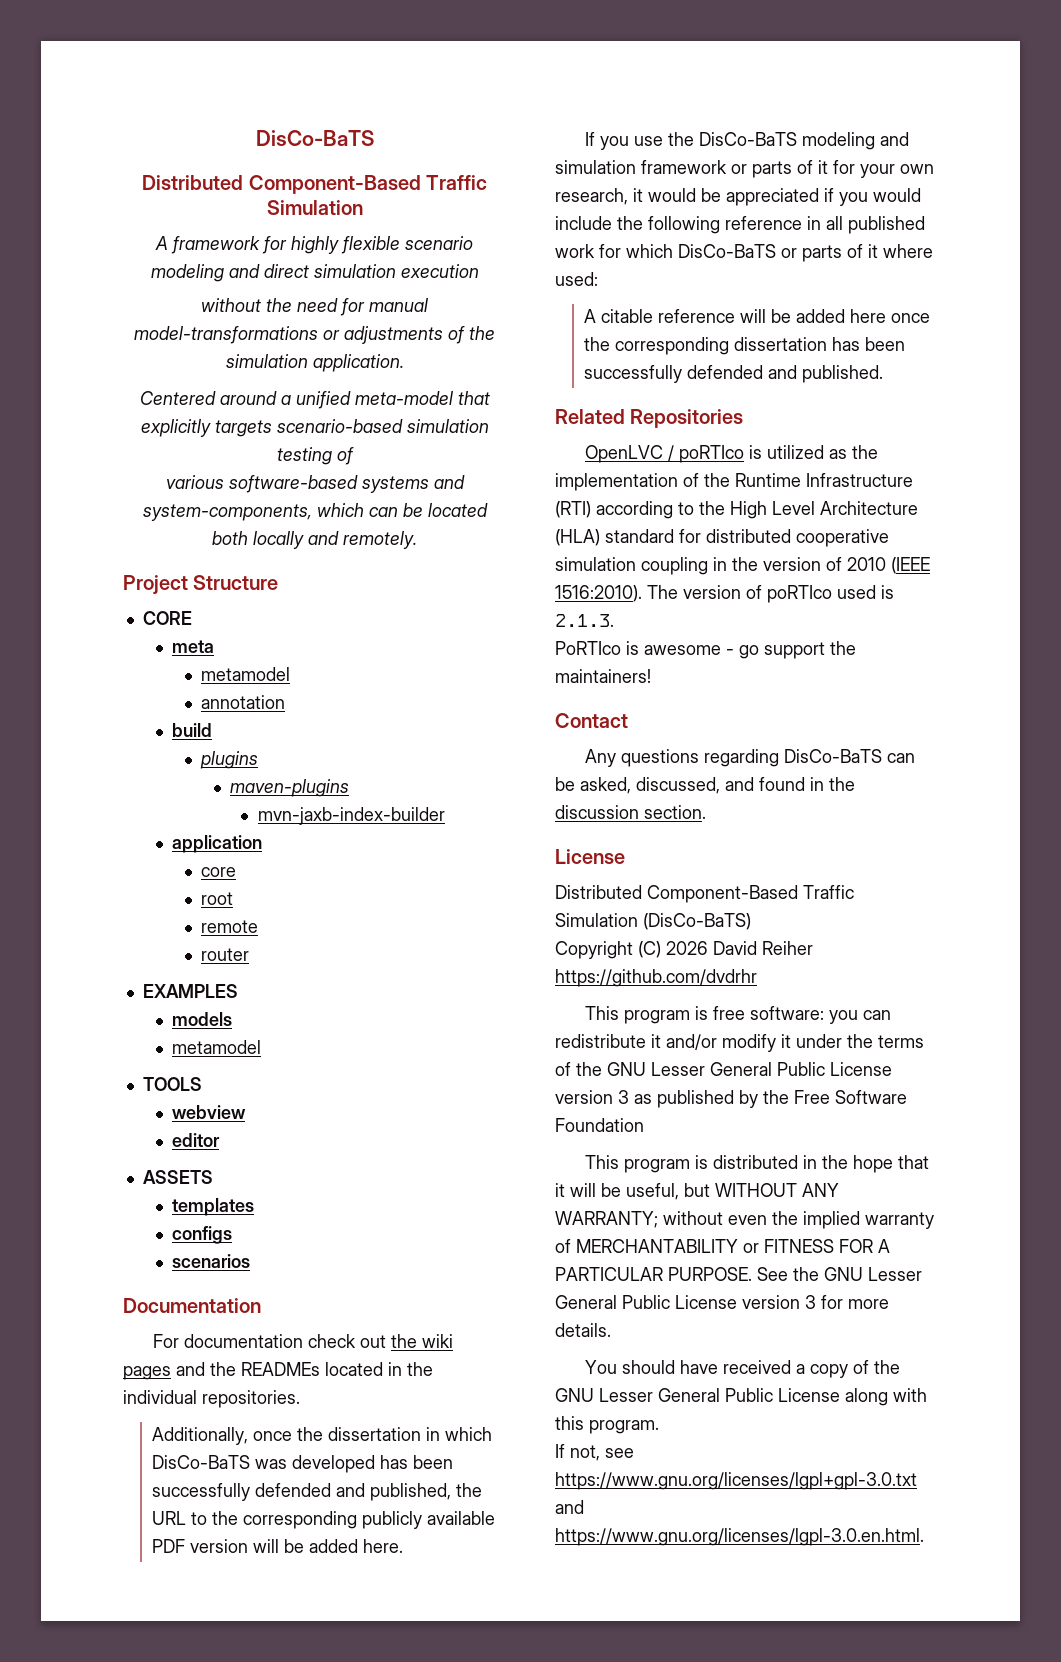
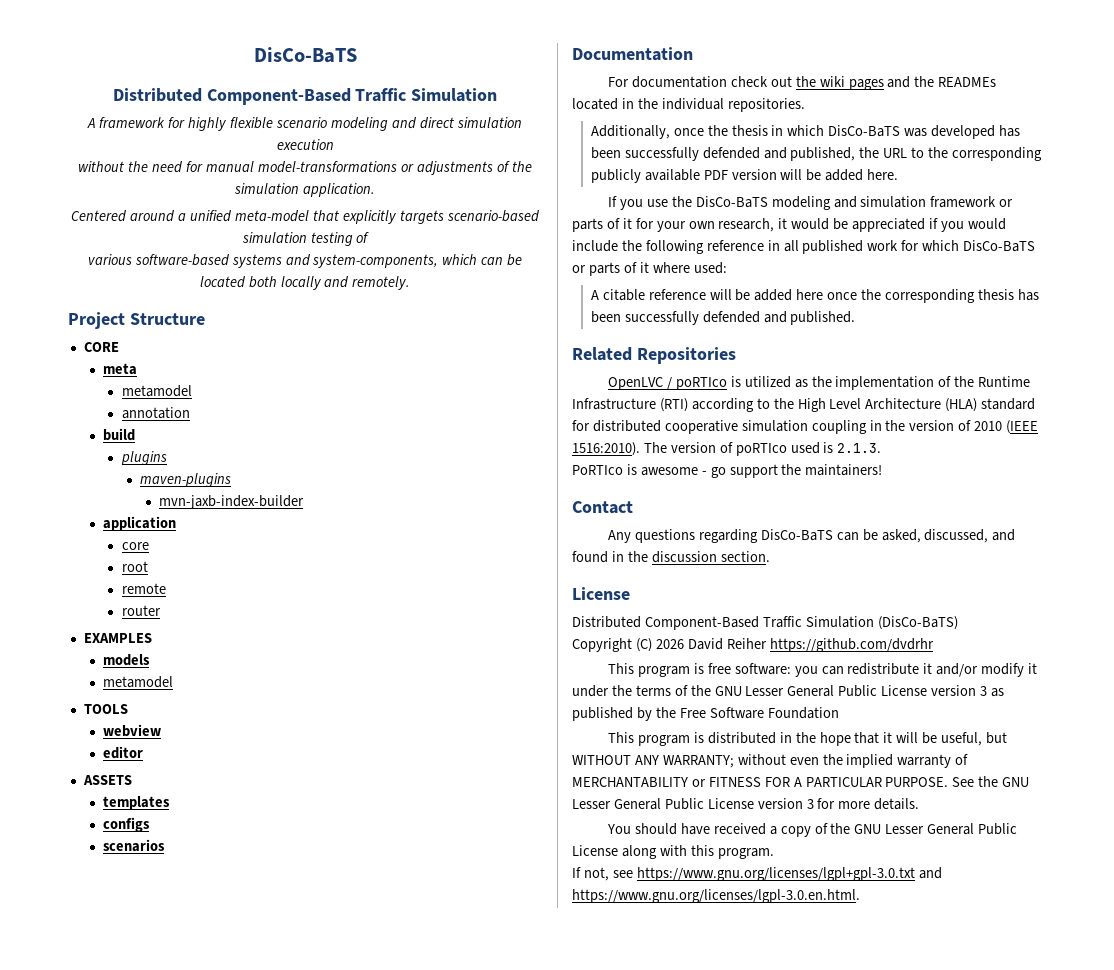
[328,1427,422,1441] dissertation -> [731,125,768,136] thesis
[734,337,828,351] dissertation -> [977,289,1014,300] thesis

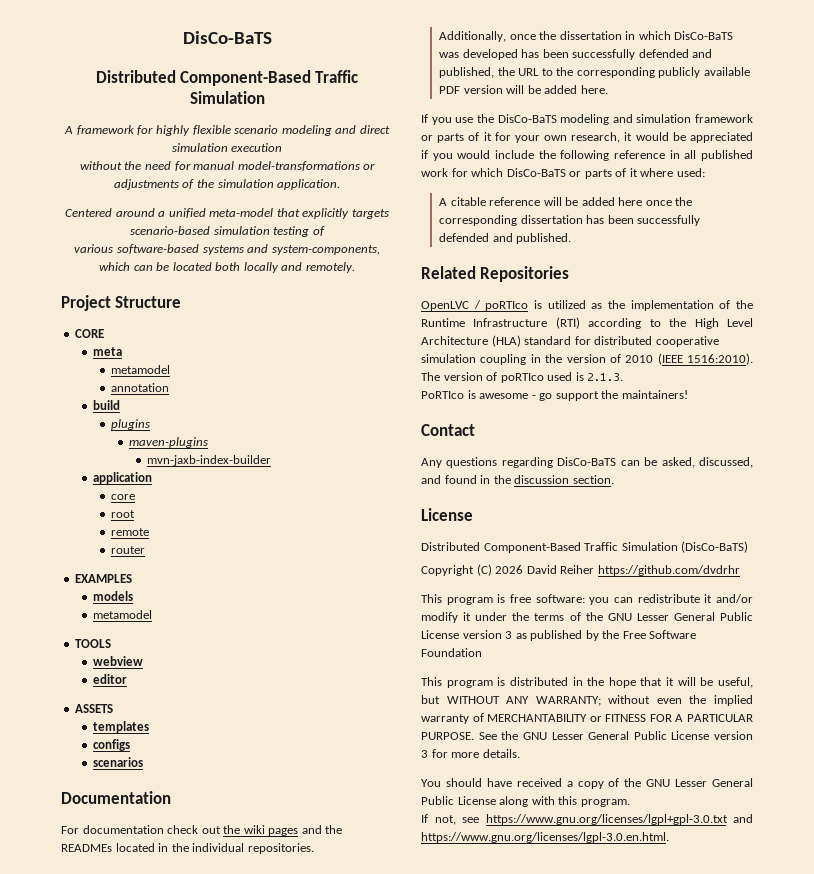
[731,125,768,136] thesis -> [559,31,622,40] dissertation
[977,289,1014,300] thesis -> [520,215,583,224] dissertation

